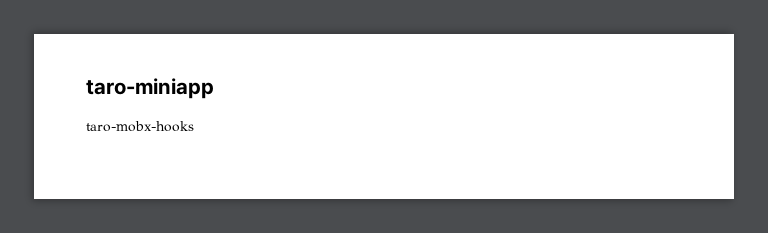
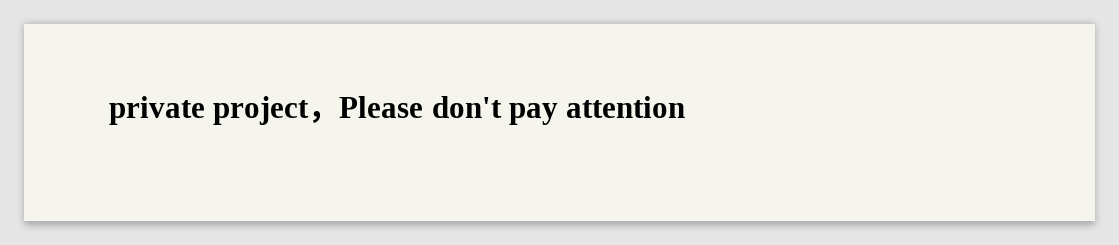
[86,78,214,99] [86,121,194,132] taro-miniapp // taro-mobx-hooks -> [109,96,686,125] private project，Please don't pay attention

